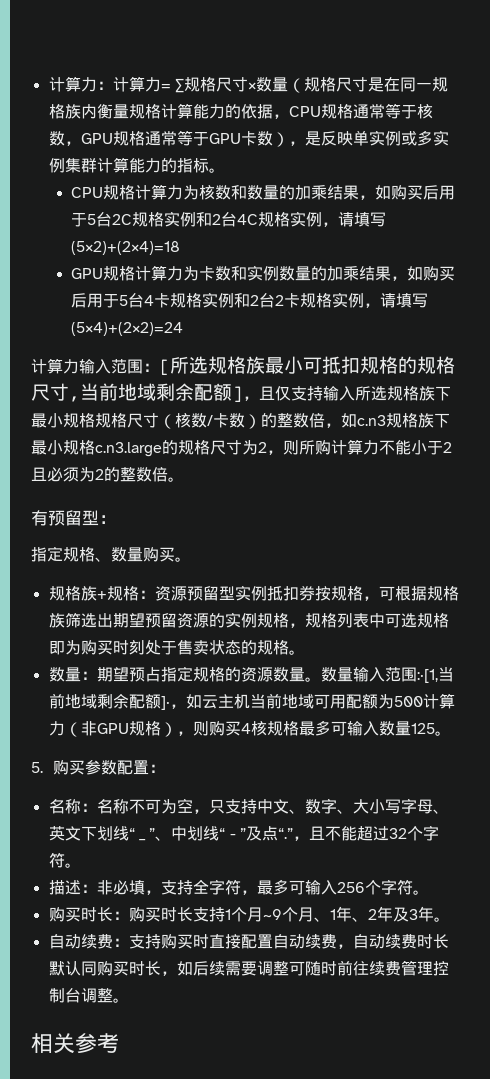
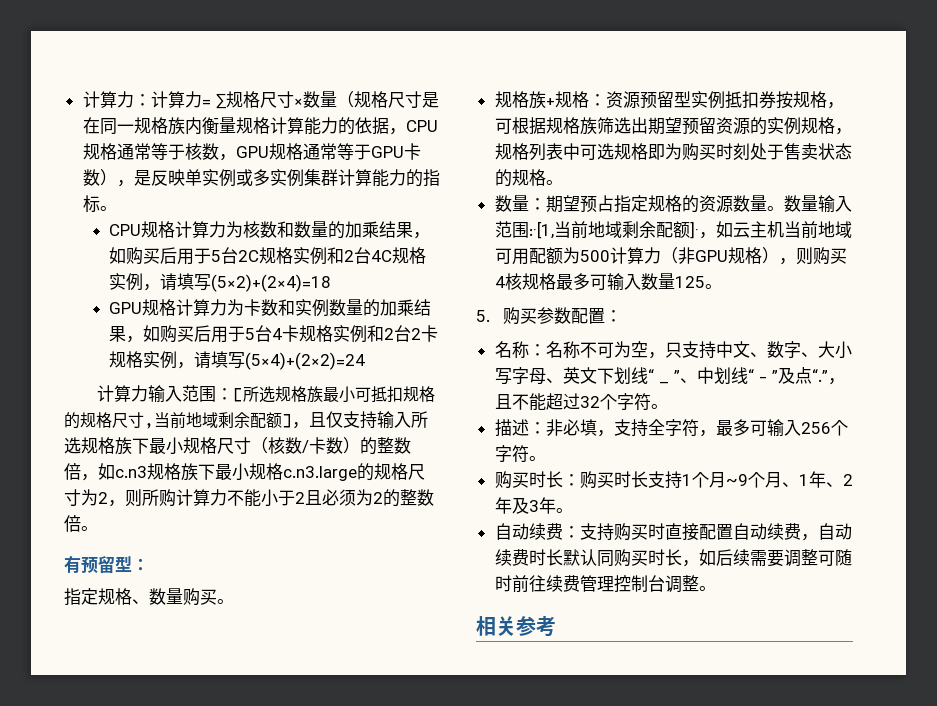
[95,413,127,428] 规格 -> (217, 445) none

